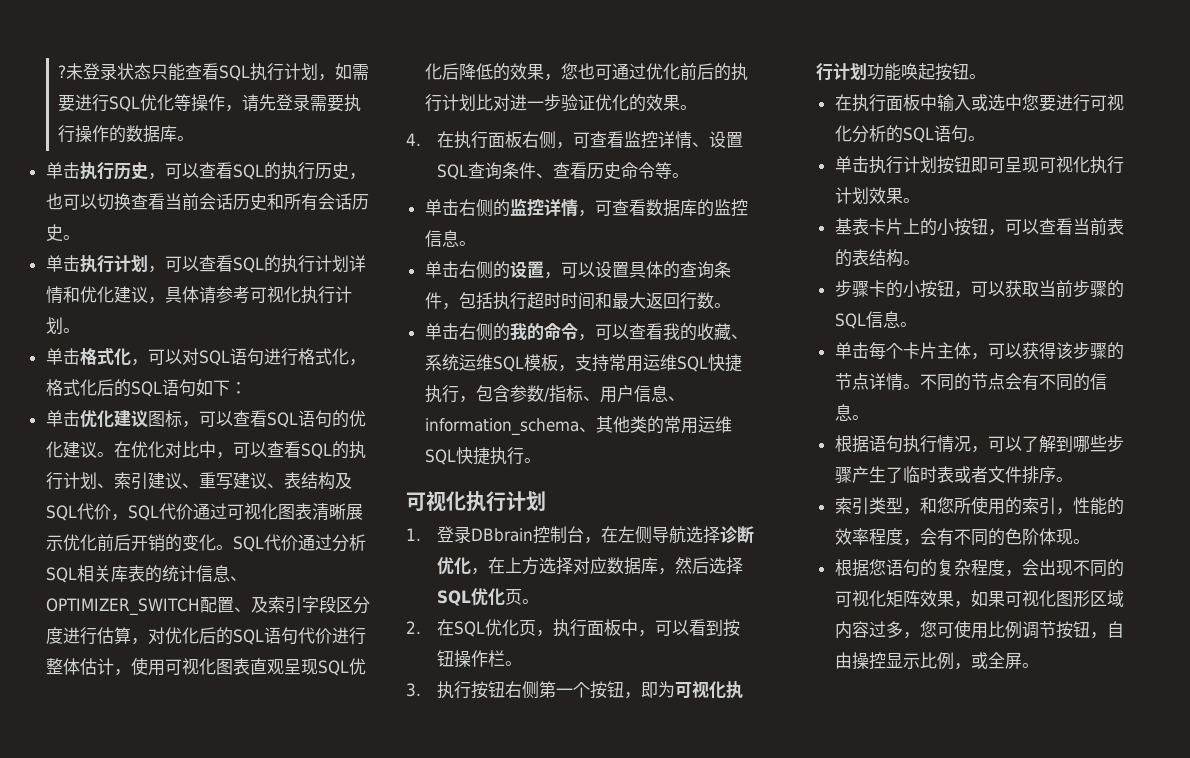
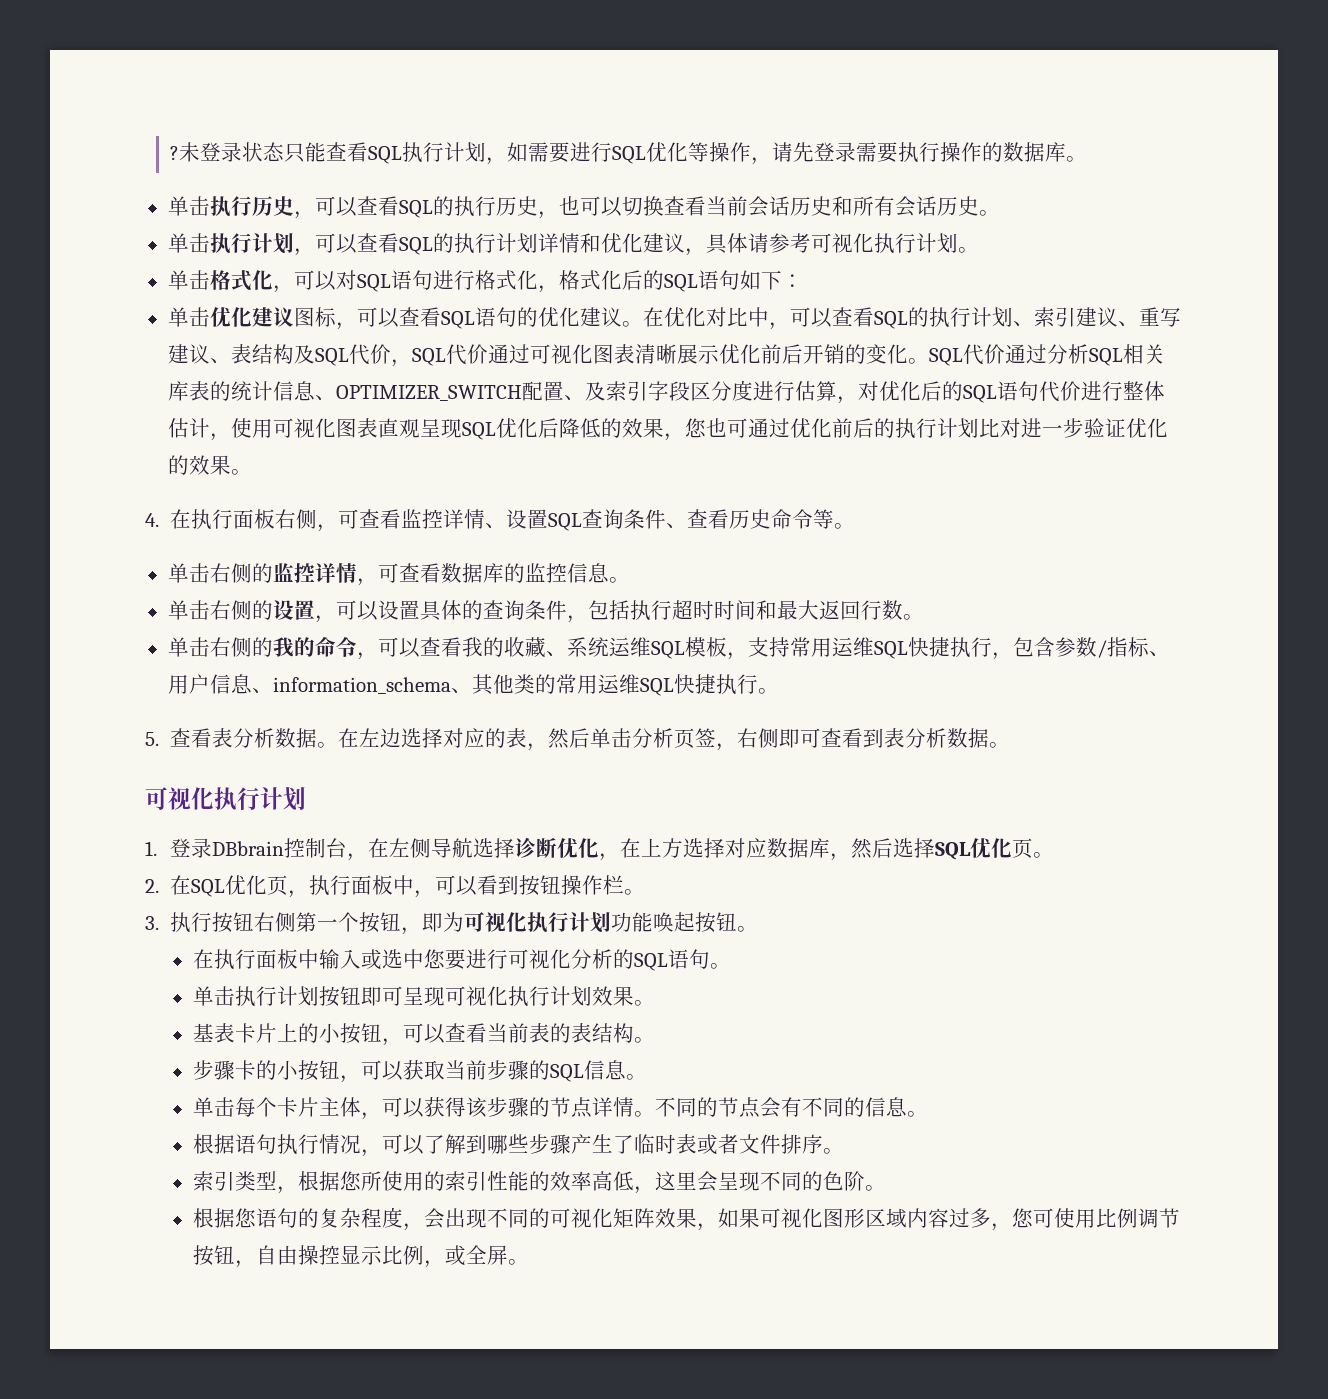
(541, 460) none -> [145,728,1011,751] // 5.查看表分析数据。在左边选择对应的表，然后单击分析页签，右侧即可查看到表分析数据。
[919,497,937,514] 和 -> [297,1171,340,1191] 根据
[1055,508,1073,515] ， -> (487, 1181) none
[868,528,954,546] 程度，会有 -> [591,1171,760,1194] 高低，这里会呈现
[1038,528,1073,545] 体现 -> (865, 1181) none

